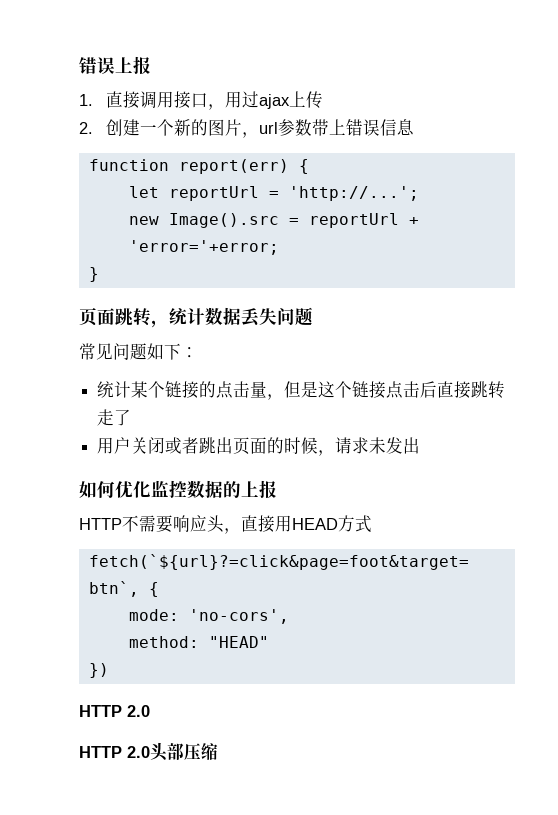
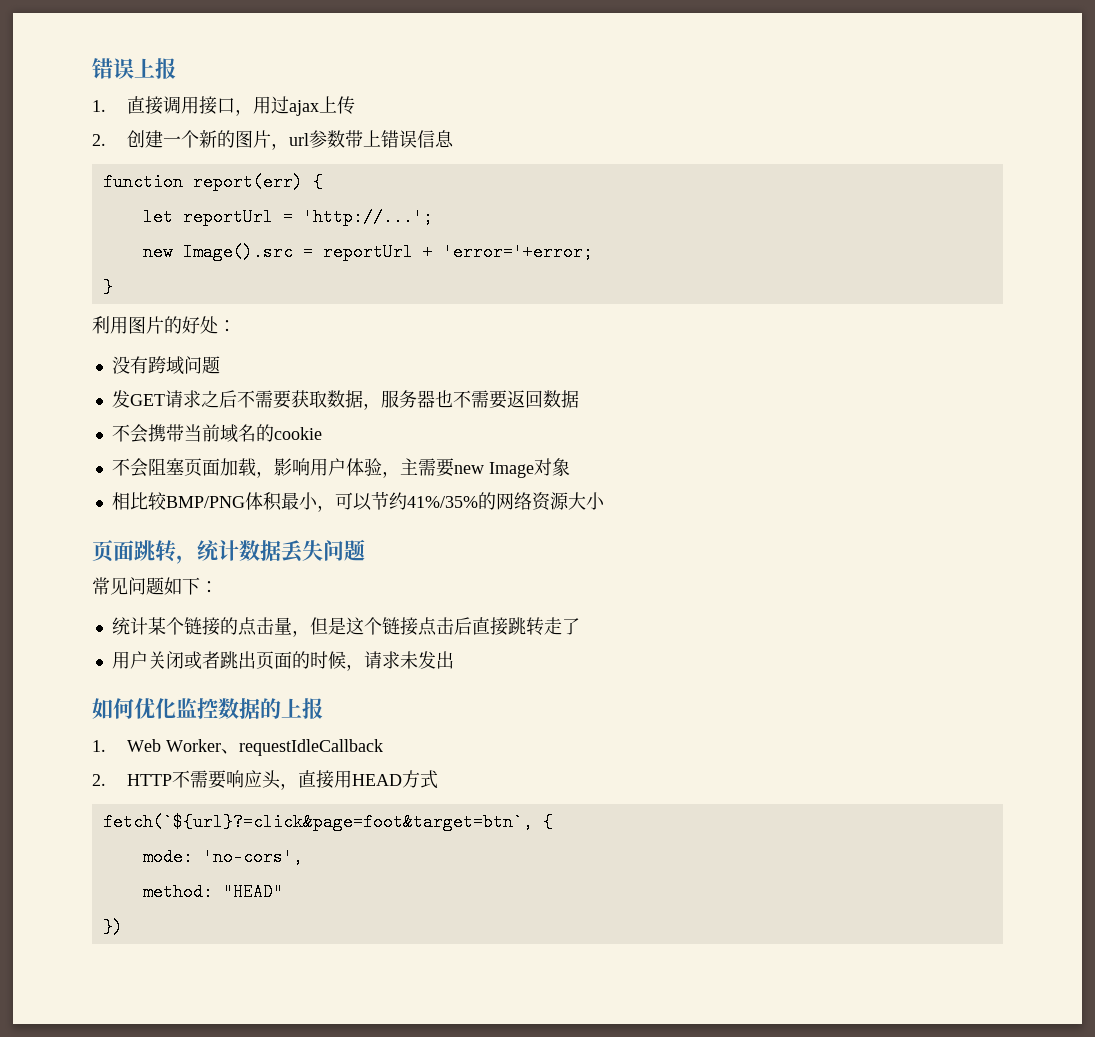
(99, 274) none -> [92,316,236,334] [111,356,220,375] [111,390,579,410] [111,424,322,443] [111,458,570,478] [111,492,605,512] // 利用图片的好处： // 没有跨域问题 // 发GET请求之后不需要获取数据，服务器也不需要返回数据 // 不会携带当前域名的cookie // 不会阻塞页面加载，影响用户体验，主需要new Image对象 // 相比较BMP/PNG体积最小，可以节约41%/35%的网络资源大小
(277, 489) none -> [92,739,384,756] [92,774,106,786] 1. Web Worker、requestIdleCallback // 2.
[79,705,150,717] [79,742,218,761] // HTTP 2.0 // HTTP 2.0头部压缩 -> (123, 927) none

